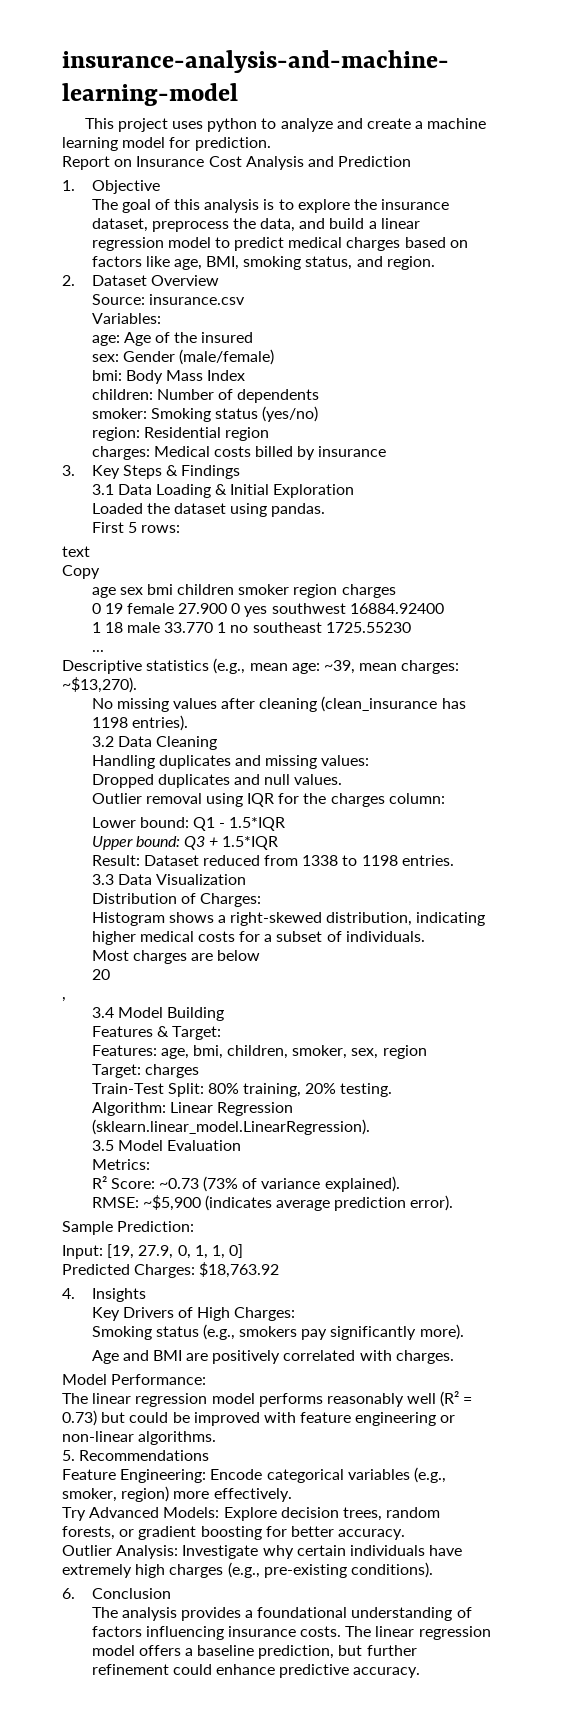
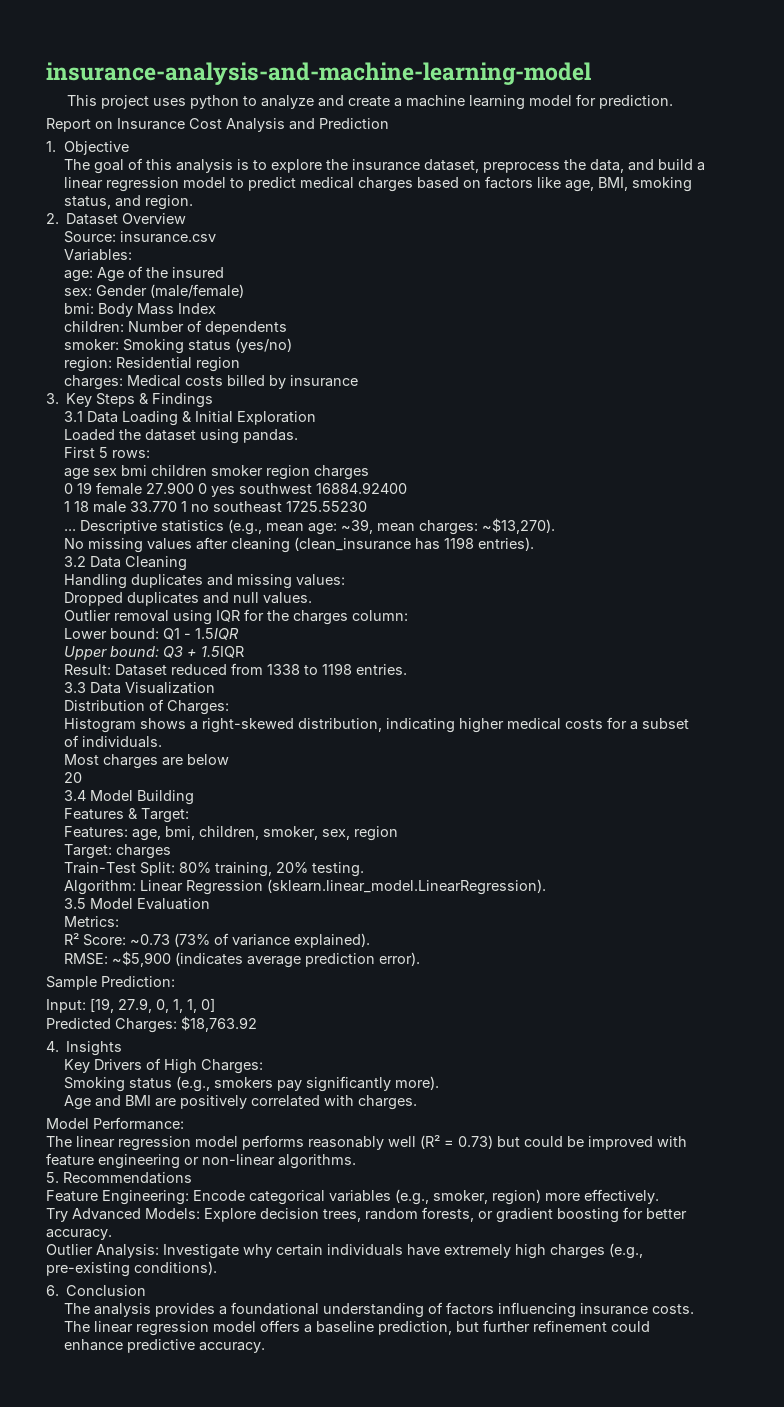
[62,546,90,557] [62,565,100,579] // text // Copy -> (150, 454) none
(104, 651) // -> (76, 530) none
[229,817,286,831] 1.5*IQR -> [194,628,239,640] 1.5IQR
[222,836,279,850] 1.5*IQR -> [200,646,244,658] 1.5IQR
[62,997,66,1002] // , -> (82, 777) none

